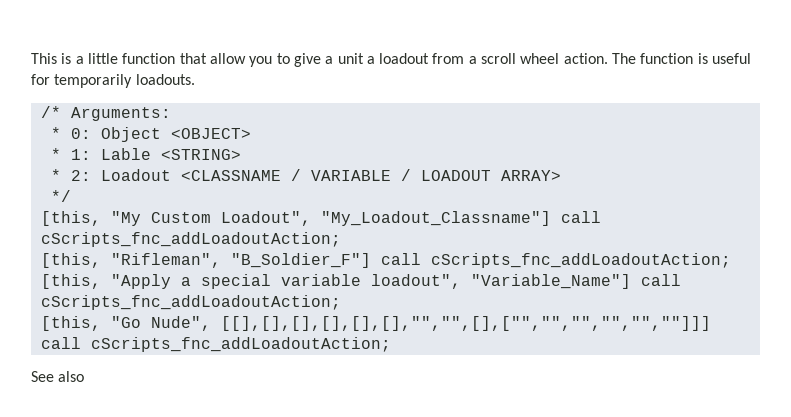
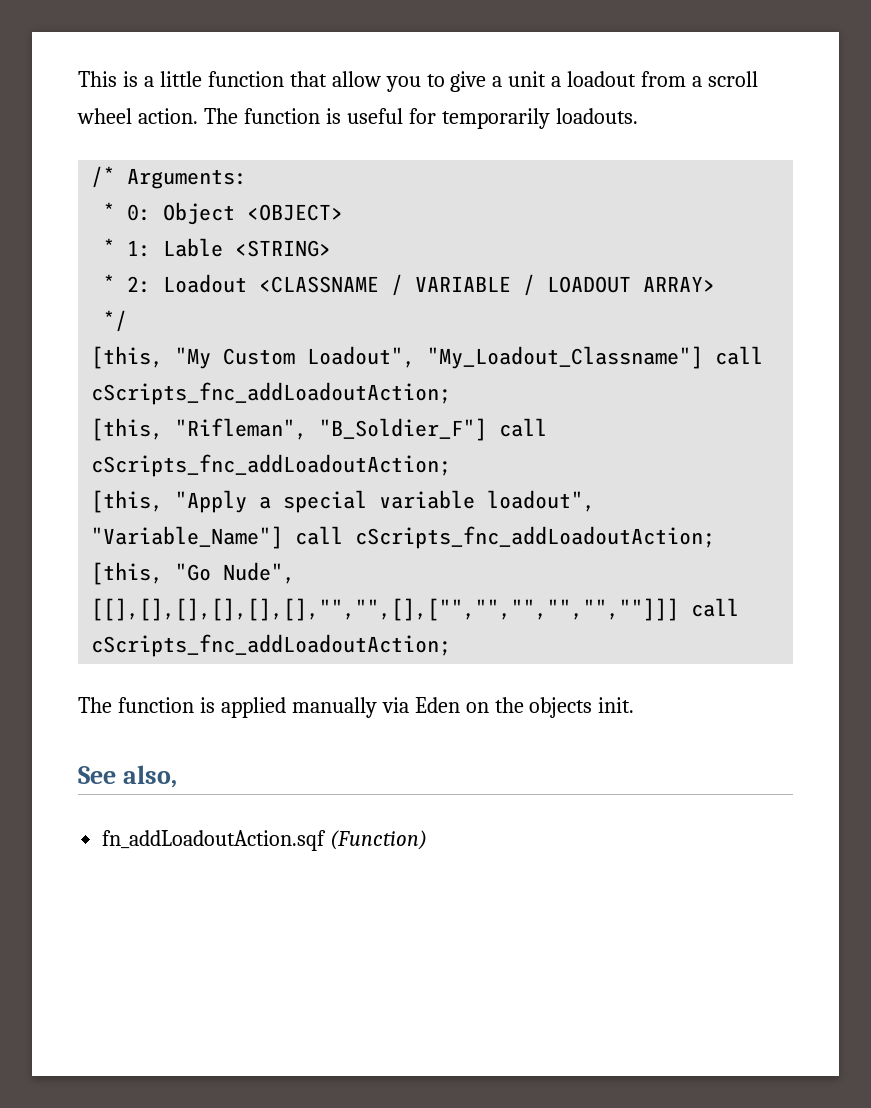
[31,371,85,382] See also -> [78,697,635,718] [78,765,177,788] [102,830,428,851] The function is applied manually via Eden on the objects init. // See also, // fn_addLoadoutAction.sqf (Function)

